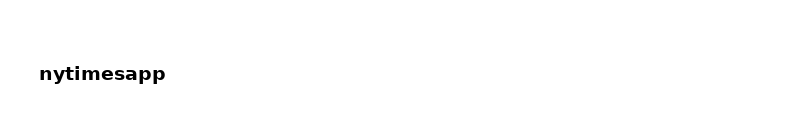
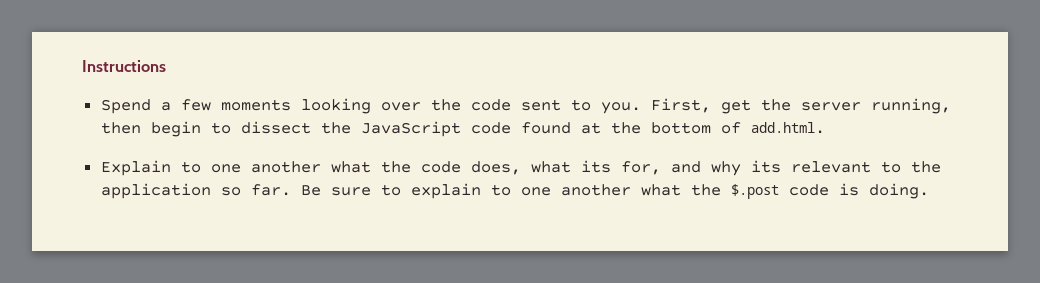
[39,66,166,84] nytimesapp -> [82,60,166,72] [100,98,951,114] [100,121,825,137] [100,160,941,176] [100,183,929,199] Instructions // Spend a few moments looking over the code sent to you. First, get the server running, then begin to dissect the JavaScript code found at the bottom of add.html. // Explain to one another what the code does, what its for, and why its relevant to the application so far. Be sure to explain to one another what the $.post code is doing.

